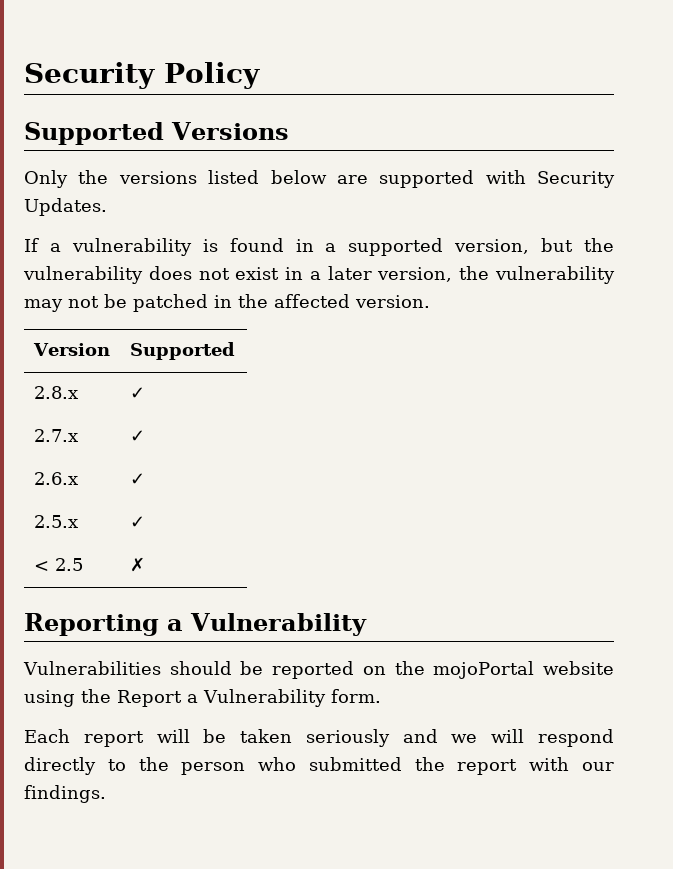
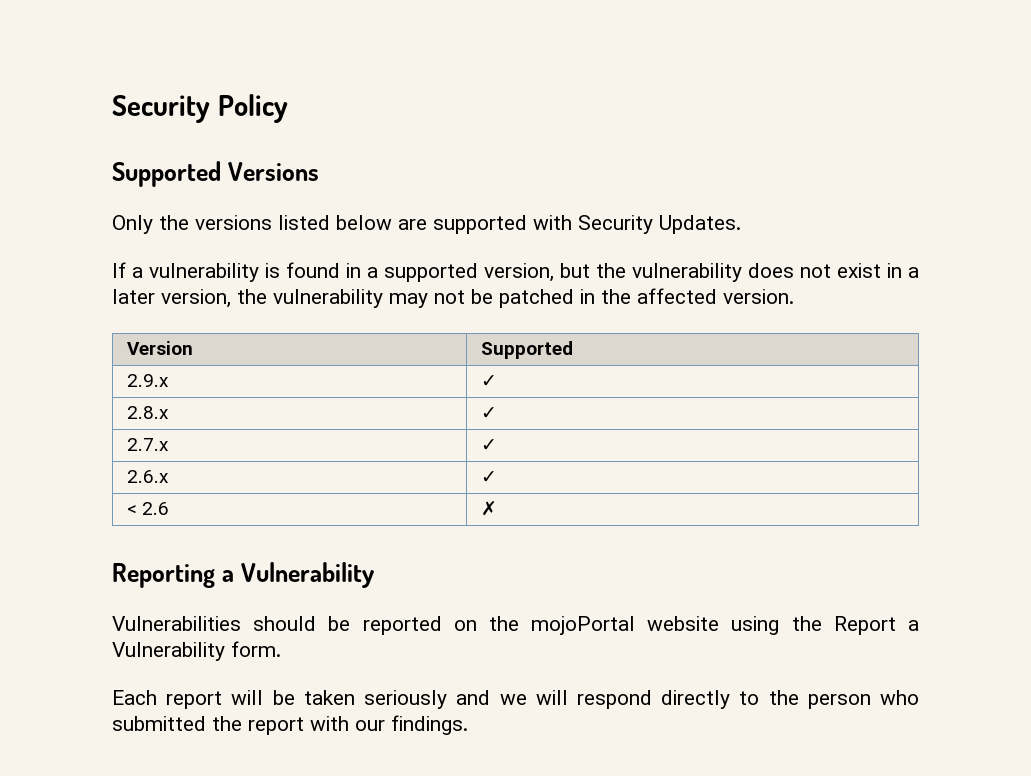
(235, 351) none -> [126,374,169,387] [480,375,497,387] // 2.9.x | ✓
[33,515,78,528] [129,516,145,528] // 2.5.x | ✓ -> (497, 477) none
[54,558,83,571] 2.5 -> [141,502,169,515] 2.6

